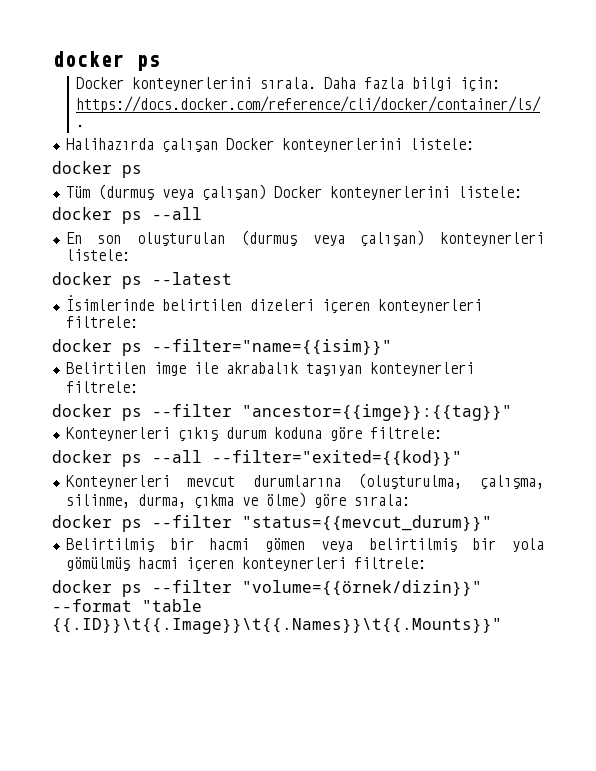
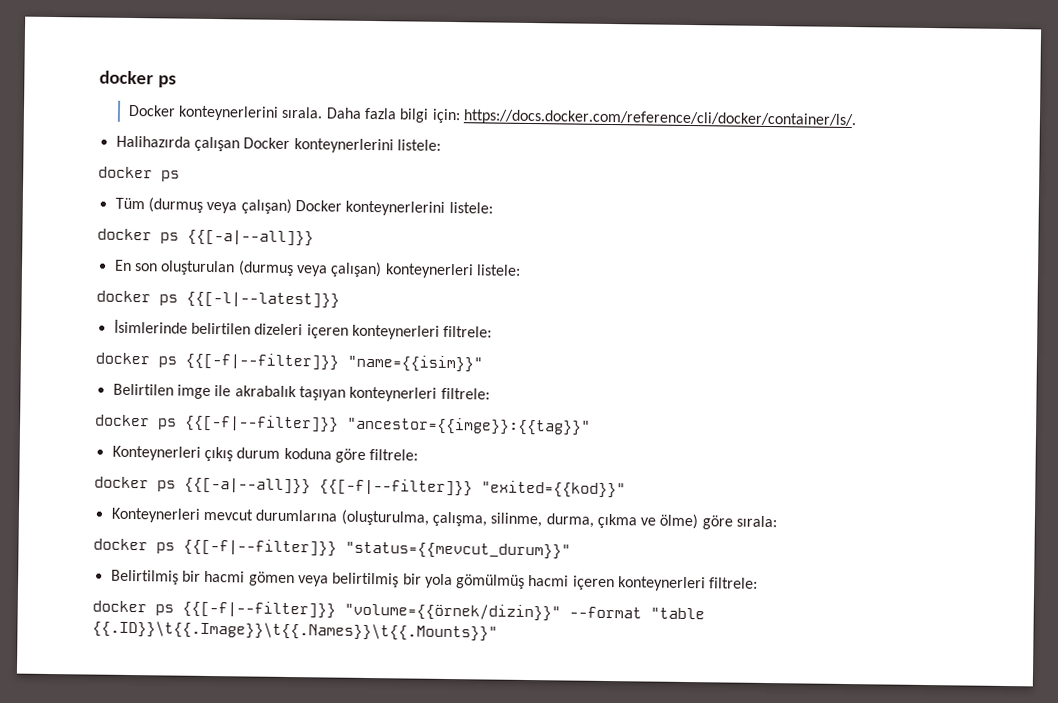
[152,207,202,220] --all -> [187,229,314,247] {{[-a|--all]}}
[152,272,232,285] --latest -> [186,291,340,309] {{[-l|--latest]}}
[152,339,392,355] --filter="name={{isim}}" -> [185,352,483,373] {{[-f|--filter]}} "name={{isim}}"
[152,404,232,417] --filter -> [184,414,339,433] {{[-f|--filter]}}
[152,450,462,466] --all --filter="exited={{kod}}" -> [184,477,626,499] {{[-a|--all]}} {{[-f|--filter]}} "exited={{kod}}"
[152,515,232,528] --filter -> [183,538,337,557] {{[-f|--filter]}}
[152,580,232,593] --filter -> [182,600,336,619] {{[-f|--filter]}}

